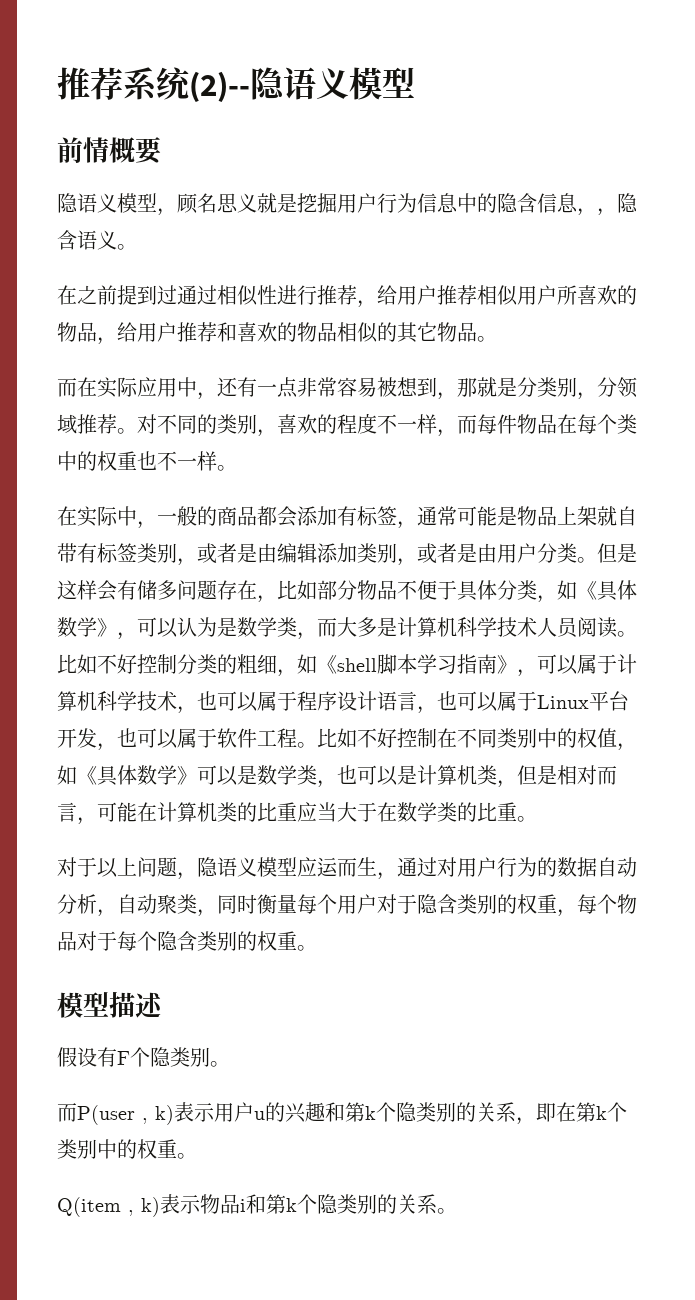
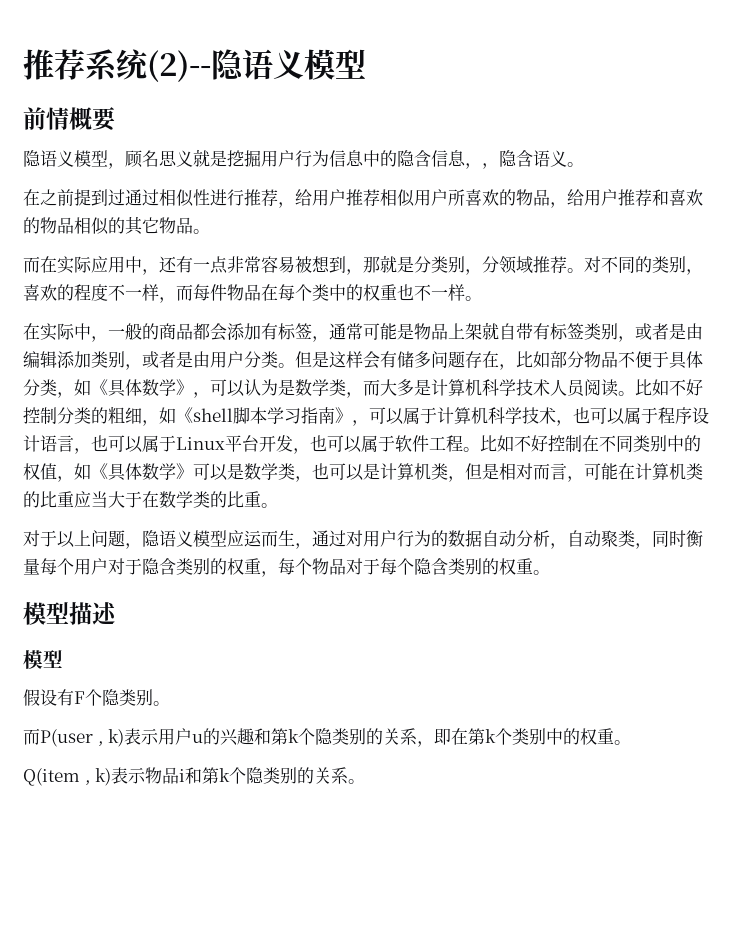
(163, 1005) none -> [23,650,63,669] // 模型

